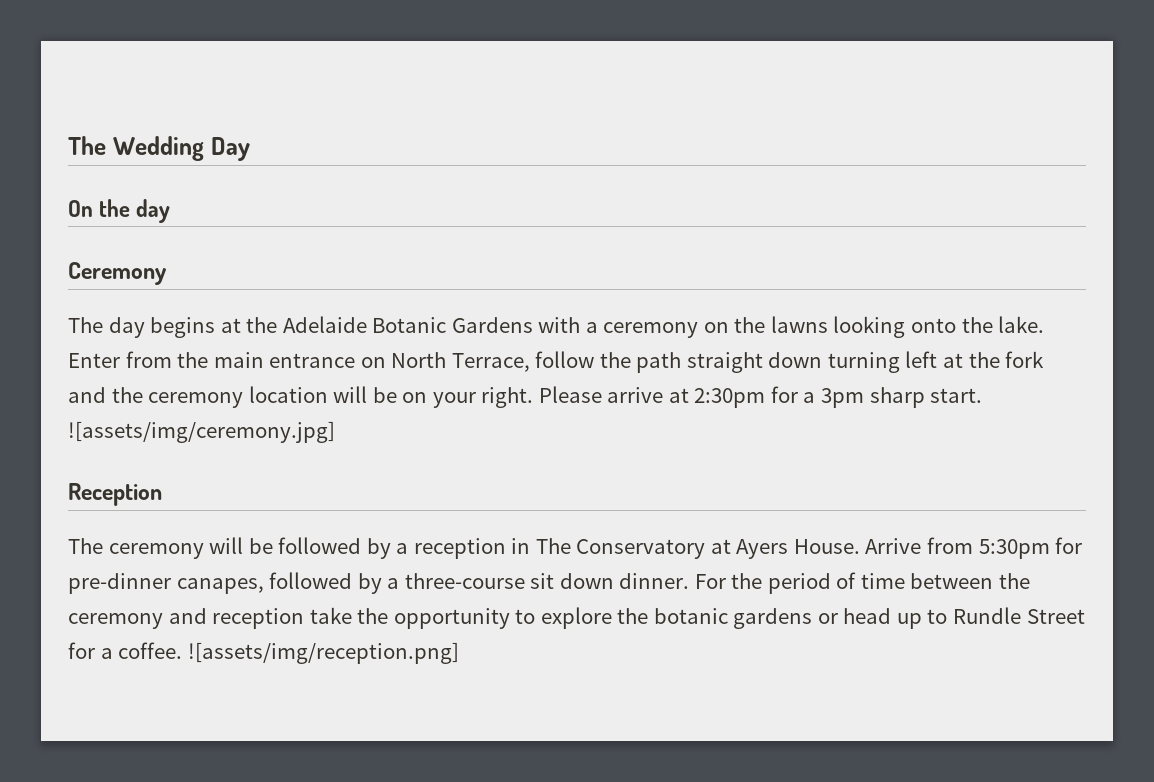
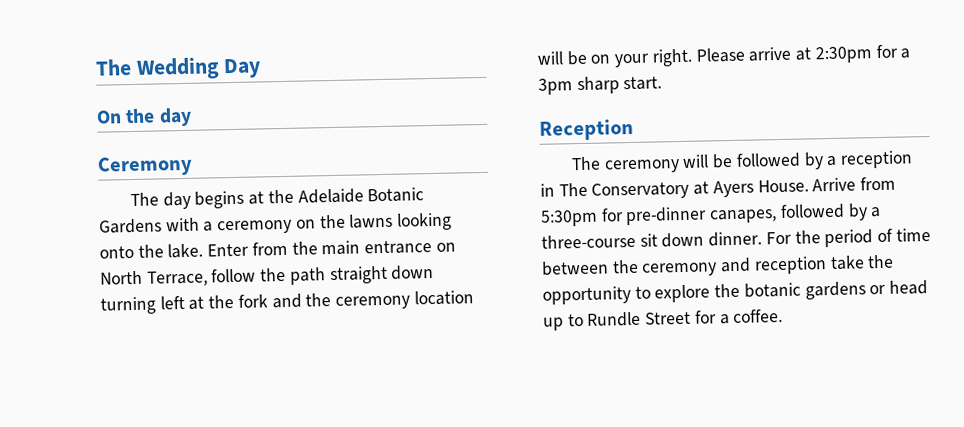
[68,421,335,443] ![assets/img/ceremony.jpg] -> (663, 83) none
[187,642,459,664] ![assets/img/reception.png] -> (784, 315) none

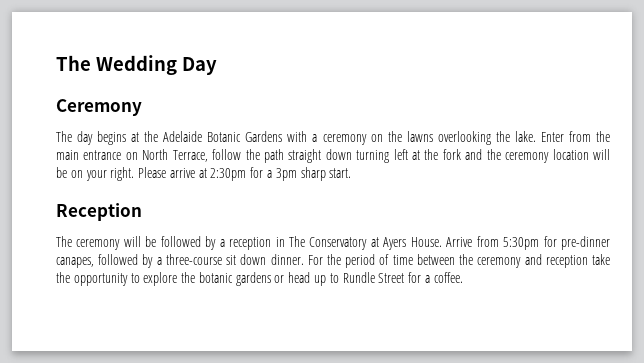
[96,107,192,127] // On the day -> (217, 66) none
[396,212,453,231] [99,245,134,259] looking onto -> [437,131,491,145] overlooking

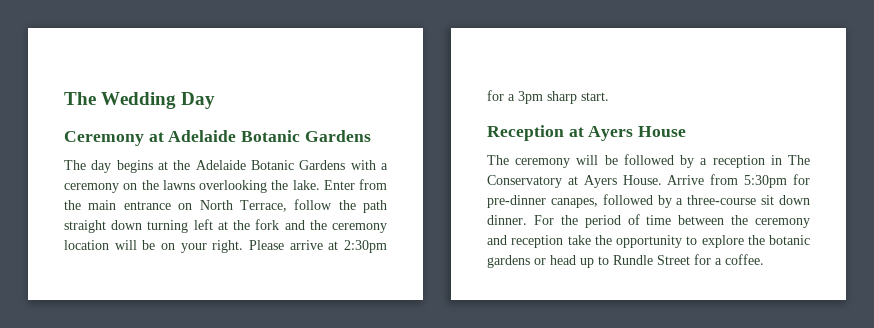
(142, 107) none -> [148,130,371,142] at Adelaide Botanic Gardens
(142, 212) none -> [568,126,687,141] at Ayers House

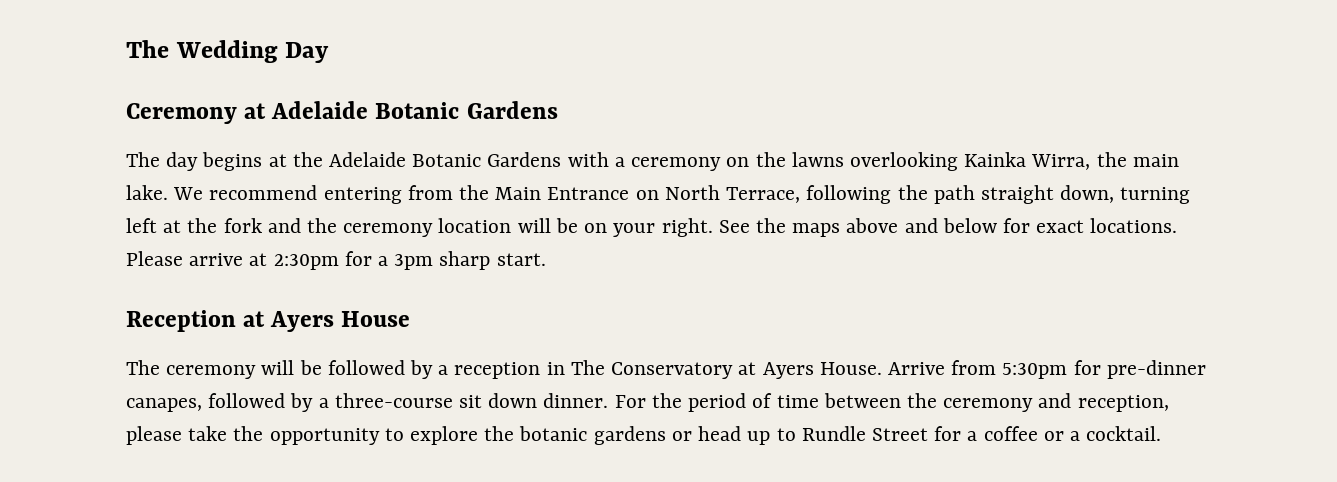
[271,179,387,190] [64,200,171,210] the lake. Enter from the main entrance -> [964,152,1179,170] [126,185,630,204] Kainka Wirra, the main lake. We recommend entering from the Main Entrance
[294,199,333,210] follow -> [806,185,892,204] following
[111,220,143,230] down -> [1060,185,1115,203] down,
(244, 246) none -> [718,218,1178,237] See the maps above and below for exact locations.
[511,235,564,248] reception -> [1077,395,1169,412] [126,426,182,445] reception, please
[725,254,764,265] coffee. -> [983,426,1162,441] coffee or a cocktail.

